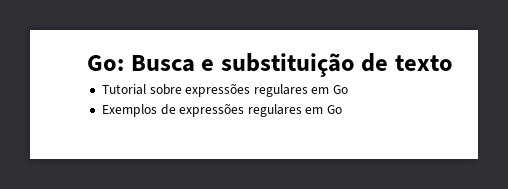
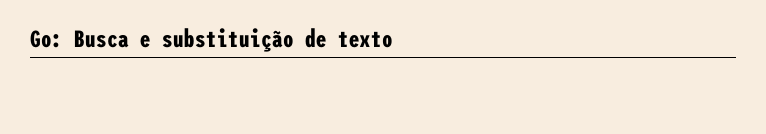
[101,83,349,97] [101,103,343,117] // Tutorial sobre expressões regulares em Go // Exemplos de expressões regulares em Go -> (393, 39) none

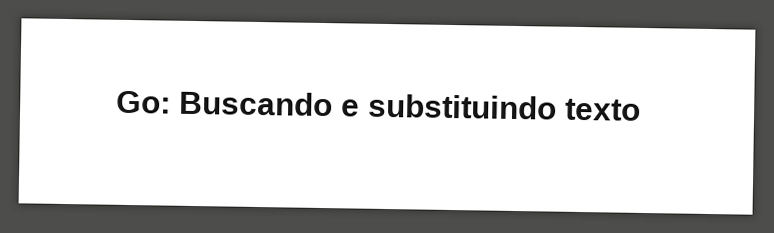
[74,28,327,52] Busca e substituição de -> [179,90,557,120] Buscando e substituindo

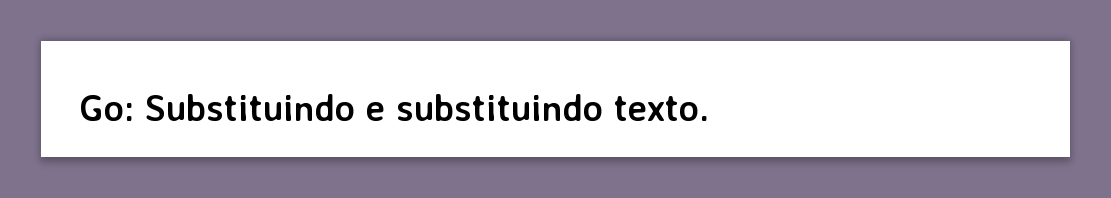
[179,90,333,117] Buscando -> [145,94,355,121] Substituindo
[564,98,641,121] texto -> [614,96,709,121] texto.

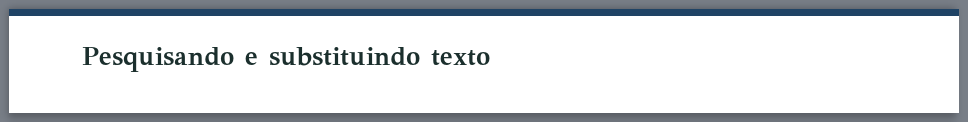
[79,94,355,121] Go: Substituindo -> [82,47,234,72] Pesquisando
[614,96,709,121] texto. -> [430,50,490,66] texto

